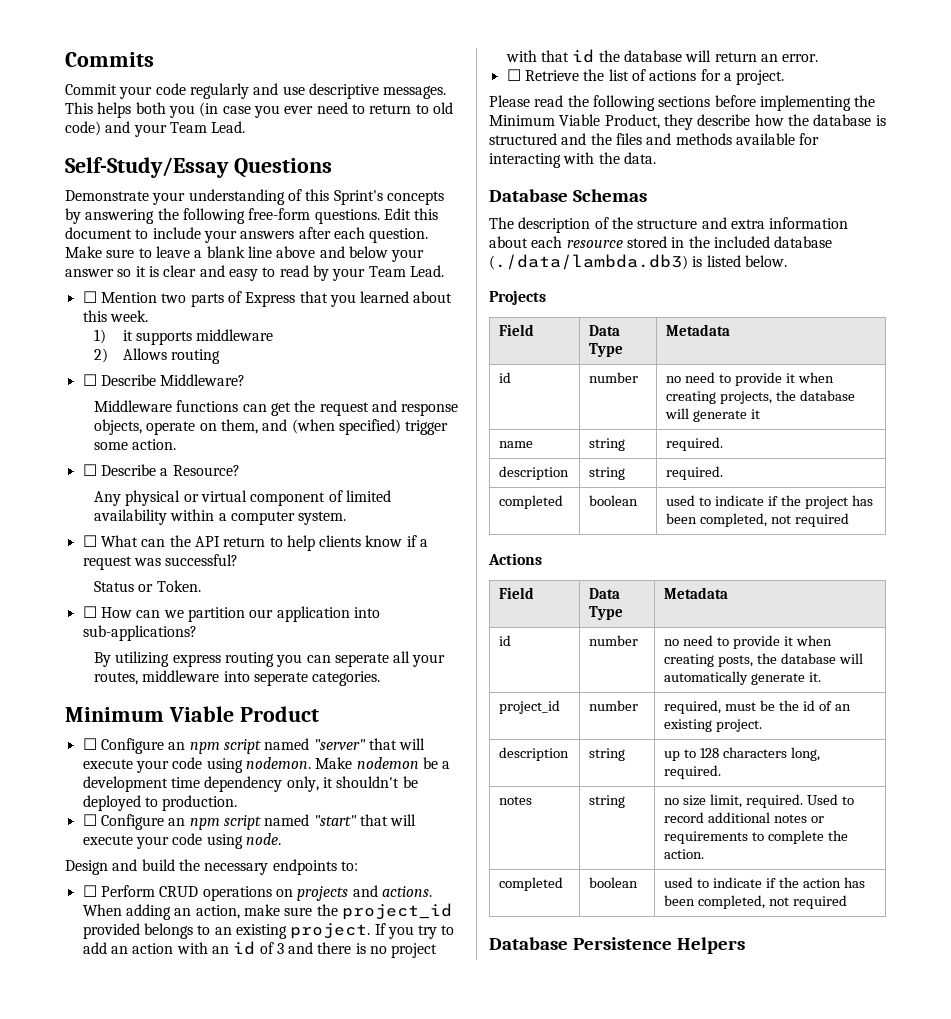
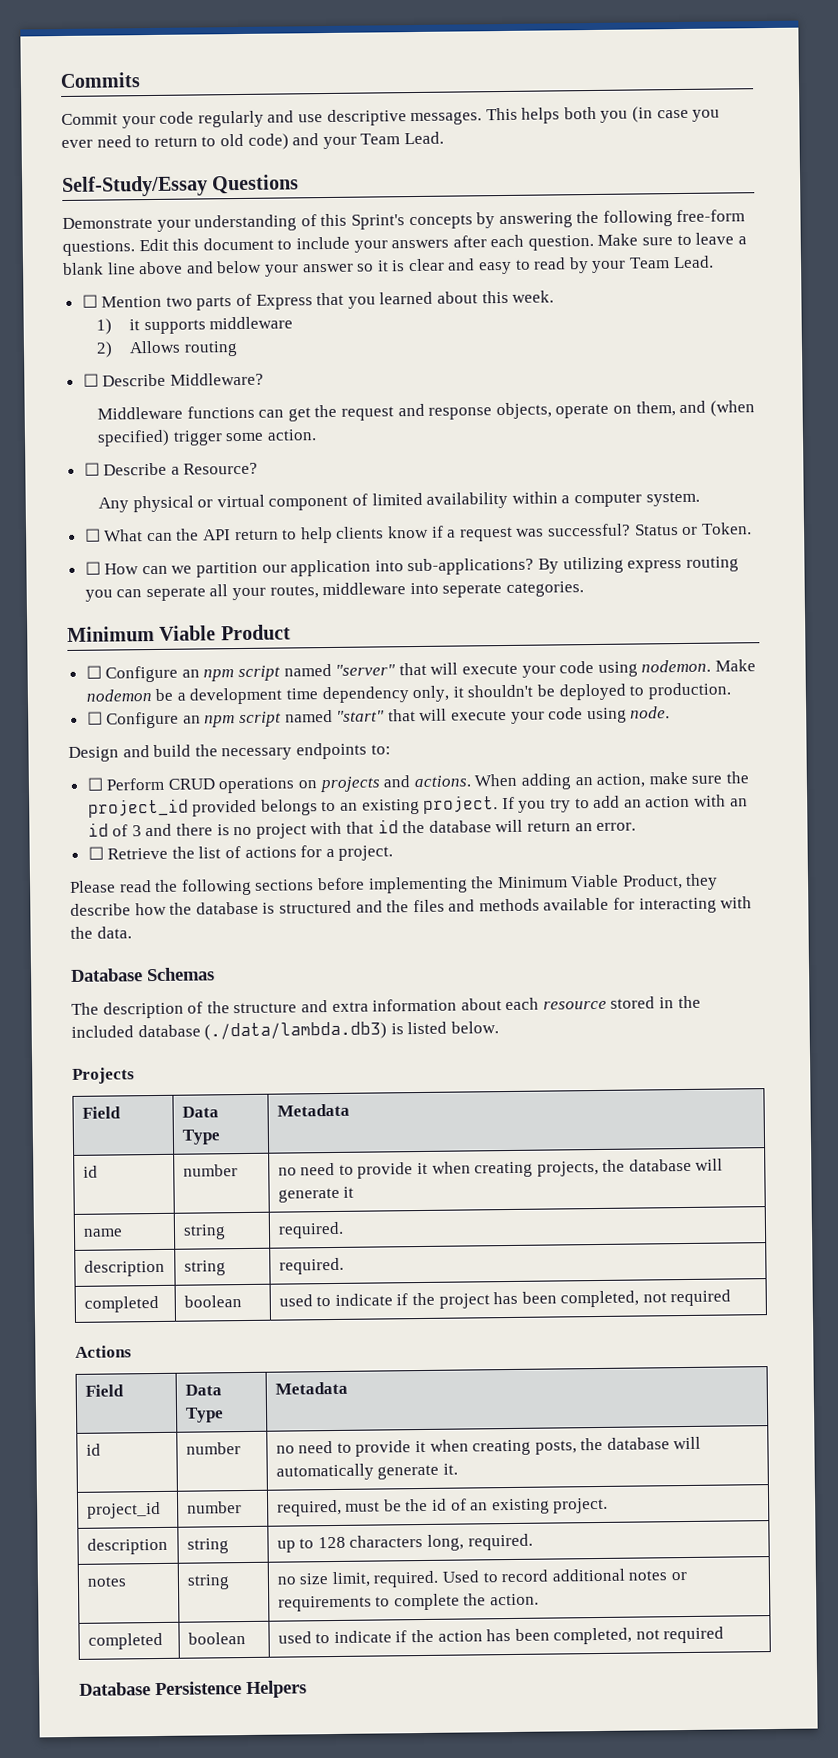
(239, 560) // -> (631, 530) none
(197, 633) // -> (535, 566) none

